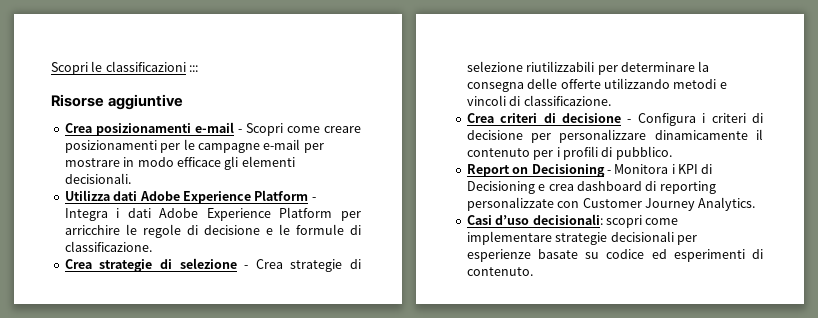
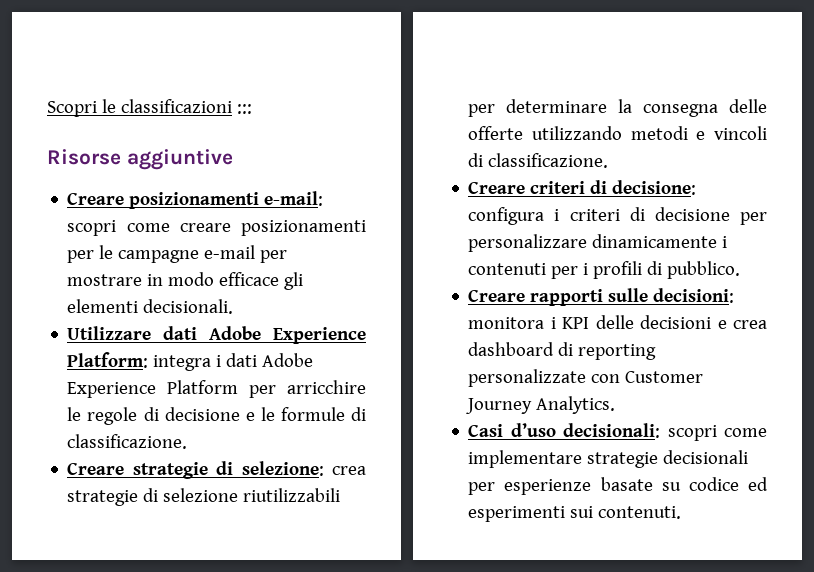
[64,122,283,136] Crea posizionamenti e-mail - Scopri -> [67,191,324,209] [67,220,117,236] Creare posizionamenti e-mail: scopri
[64,190,316,204] [64,208,108,221] Utilizza dati Adobe Experience Platform - Integra -> [67,326,366,344] [67,352,212,371] Utilizzare dati Adobe Experience Platform: integra
[64,258,283,272] Crea strategie di selezione - Crea -> [67,461,366,479] Creare strategie di selezione: crea
[466,113,696,126] Crea criteri di decisione - Configura -> [468,180,697,195] [468,207,545,225] Creare criteri di decisione: configura
[756,129,763,140] [466,148,530,157] il contenuto -> [722,236,728,248] [468,263,547,275] i contenuti
[466,164,713,177] [466,181,535,194] Report on Decisioning - Monitora i KPI di Decisioning -> [468,288,735,306] [468,315,712,329] Creare rapporti sulle decisioni: monitora i KPI delle decisioni
[752,249,763,259] [466,267,533,276] di contenuto. -> [570,506,682,519] sui contenuti.

